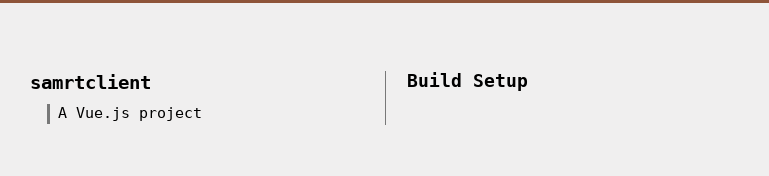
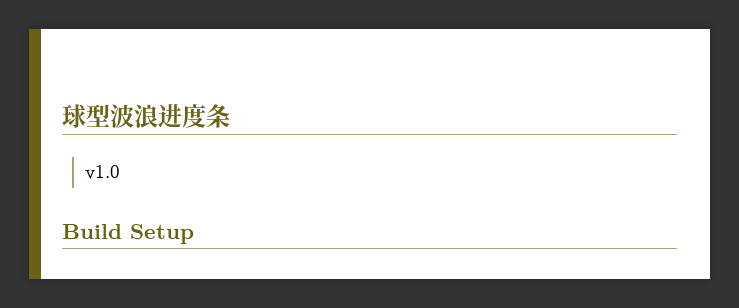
[30,74,151,89] [57,107,202,121] samrtclient // A Vue.js project -> [62,104,230,128] [84,165,120,180] 球型波浪进度条 // v1.0

